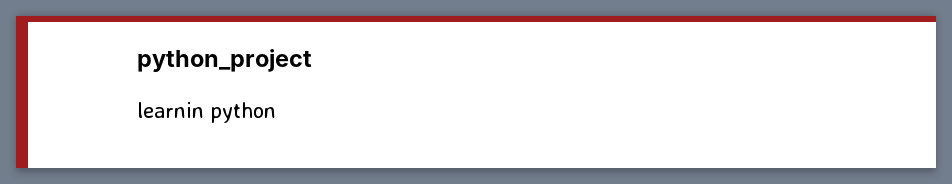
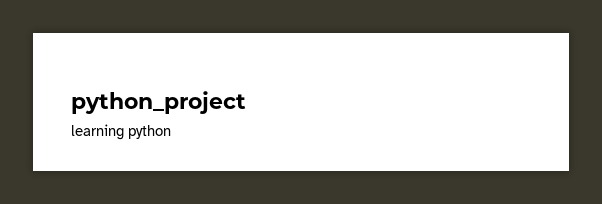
[137,102,204,118] learnin -> [71,124,124,140] learning

